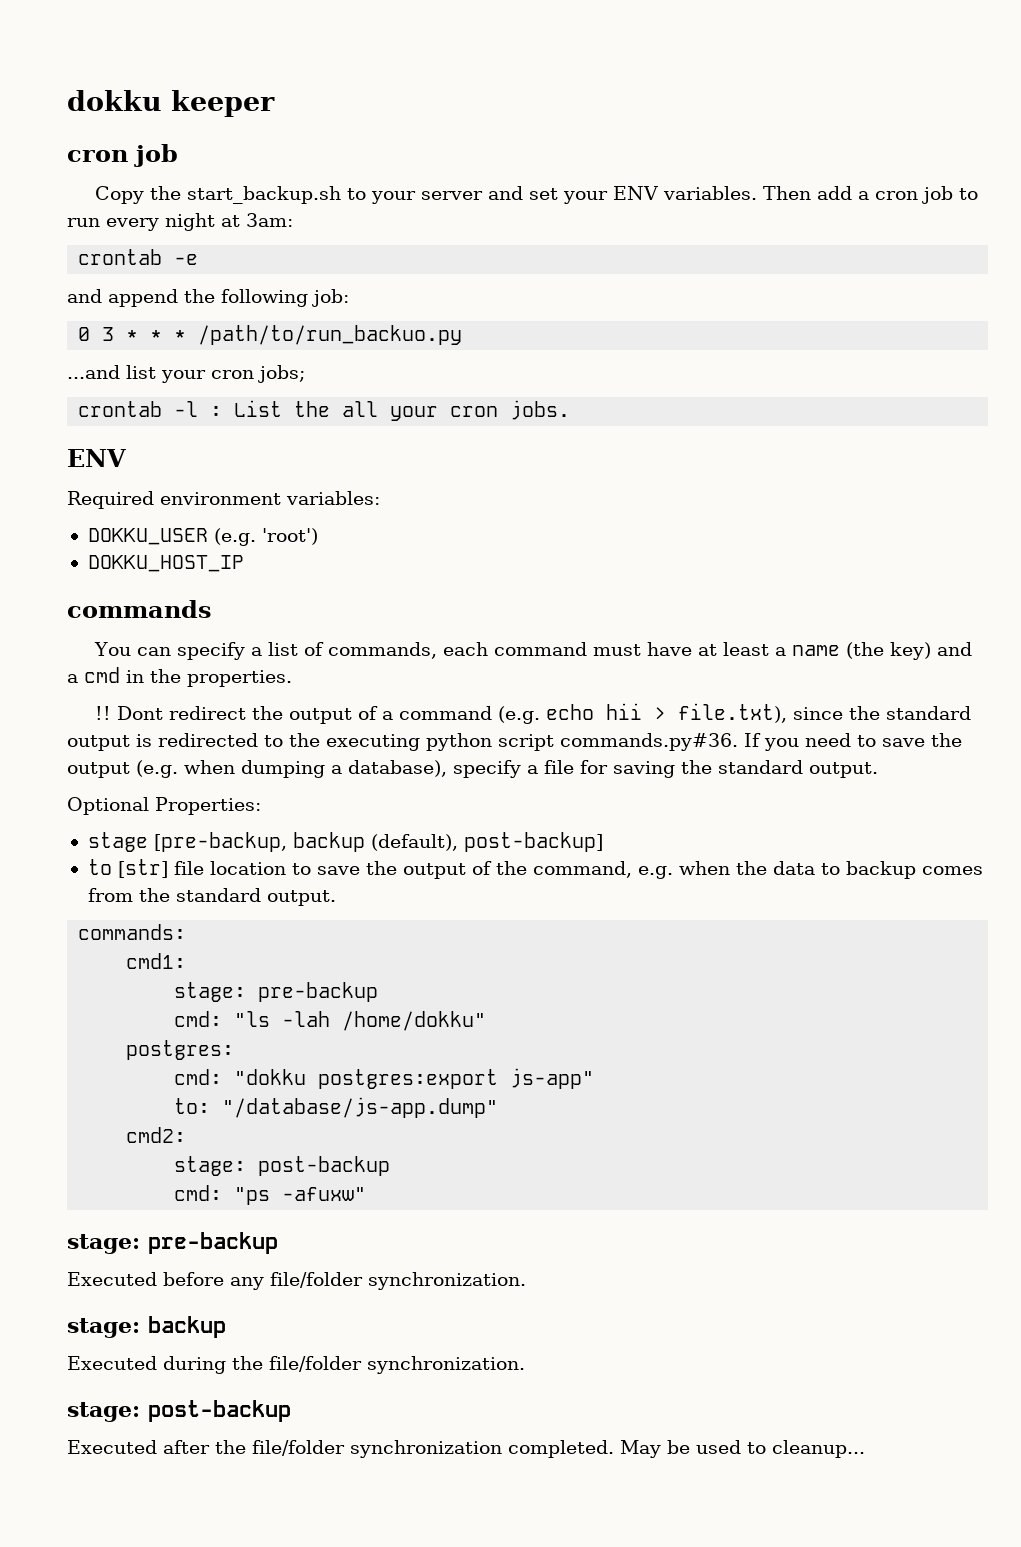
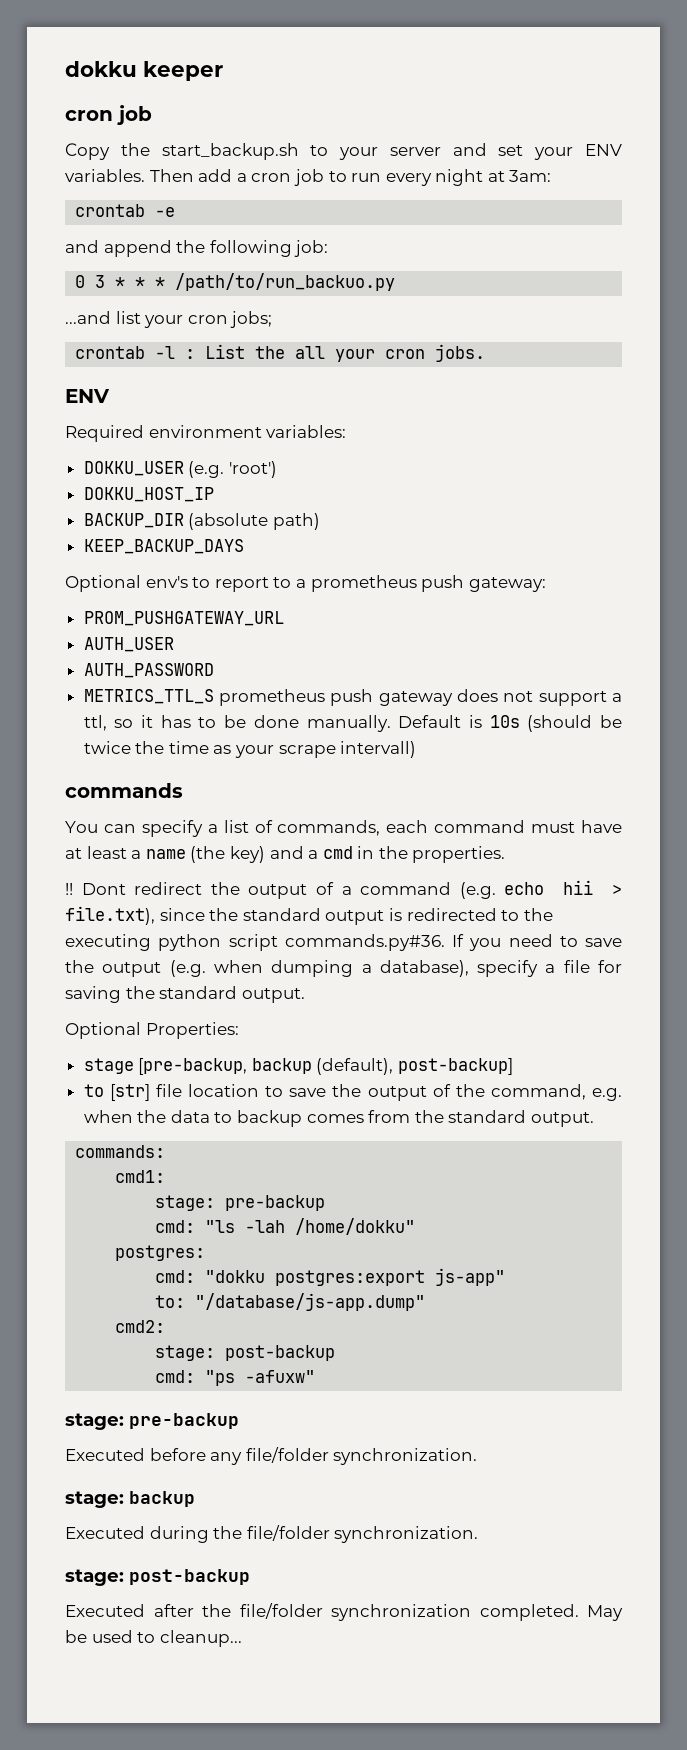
(244, 563) none -> [83,513,320,530] [83,539,244,554] [65,575,546,592] [83,611,284,626] [83,637,174,652] [83,663,214,678] [83,689,622,706] [83,715,622,732] [83,741,417,758] // BACKUP_DIR (absolute path) // KEEP_BACKUP_DAYS // Optional env's to report to a prometheus push gateway: // PROM_PUSHGATEWAY_URL // AUTH_USER // AUTH_PASSWORD // METRICS_TTL_S prometheus push gateway does not support a ttl, so it has to be done manually. Default is 10s (should be twice the time as your scrape intervall)

